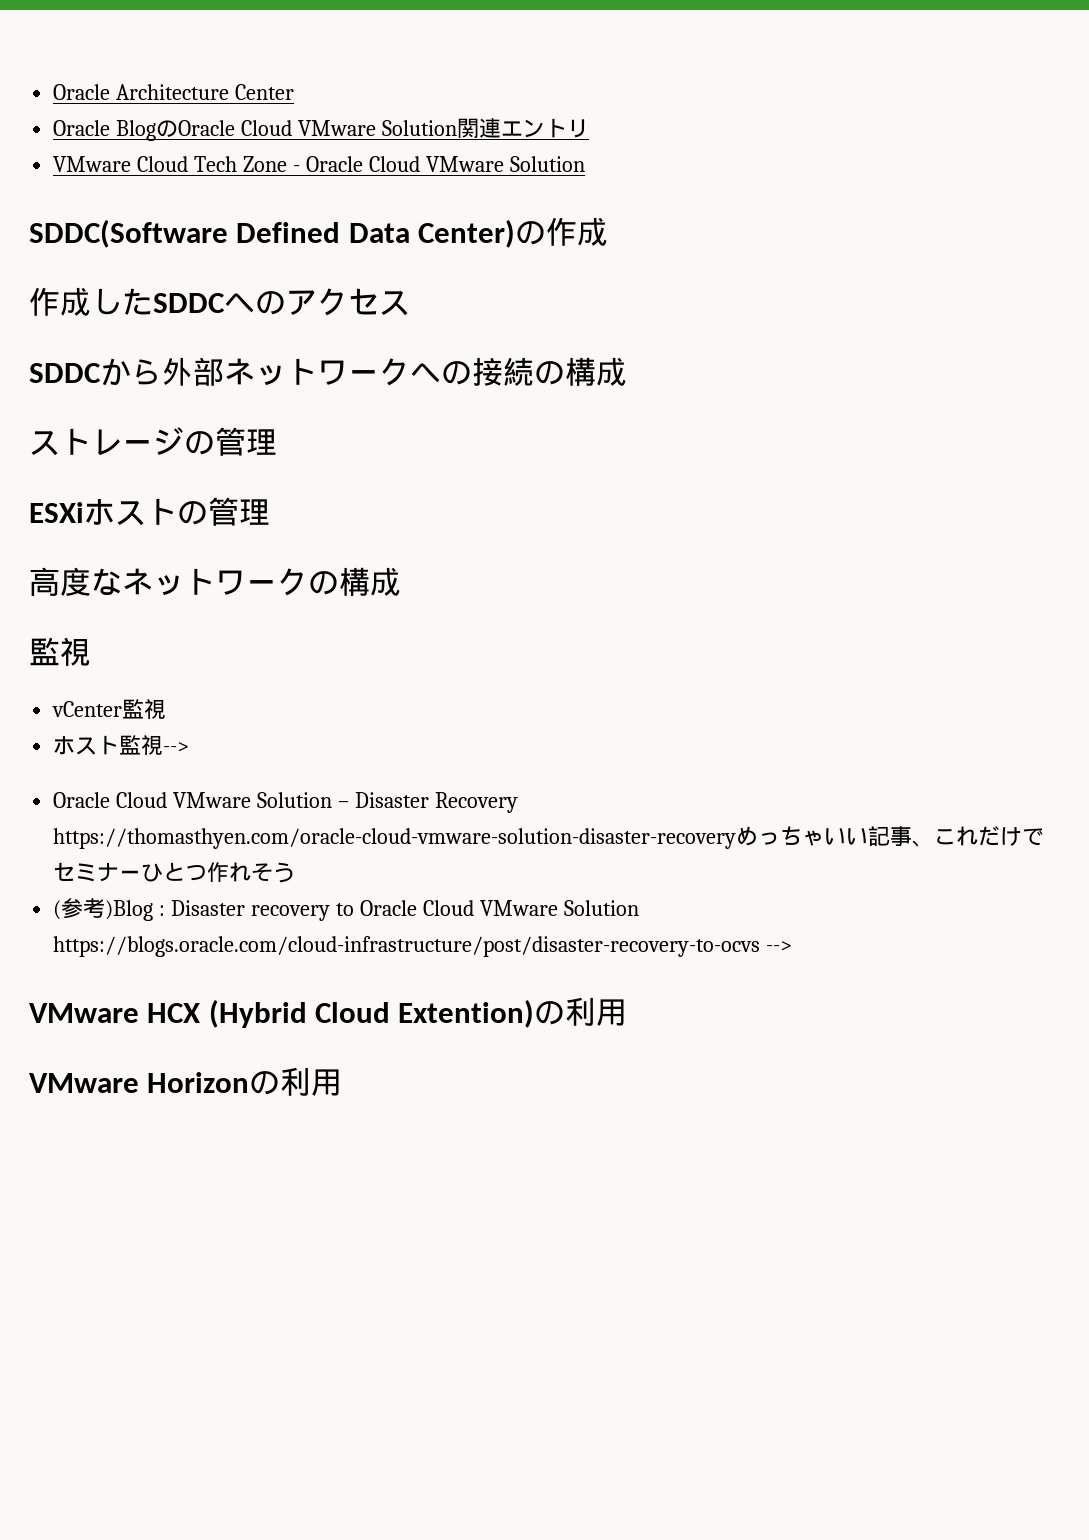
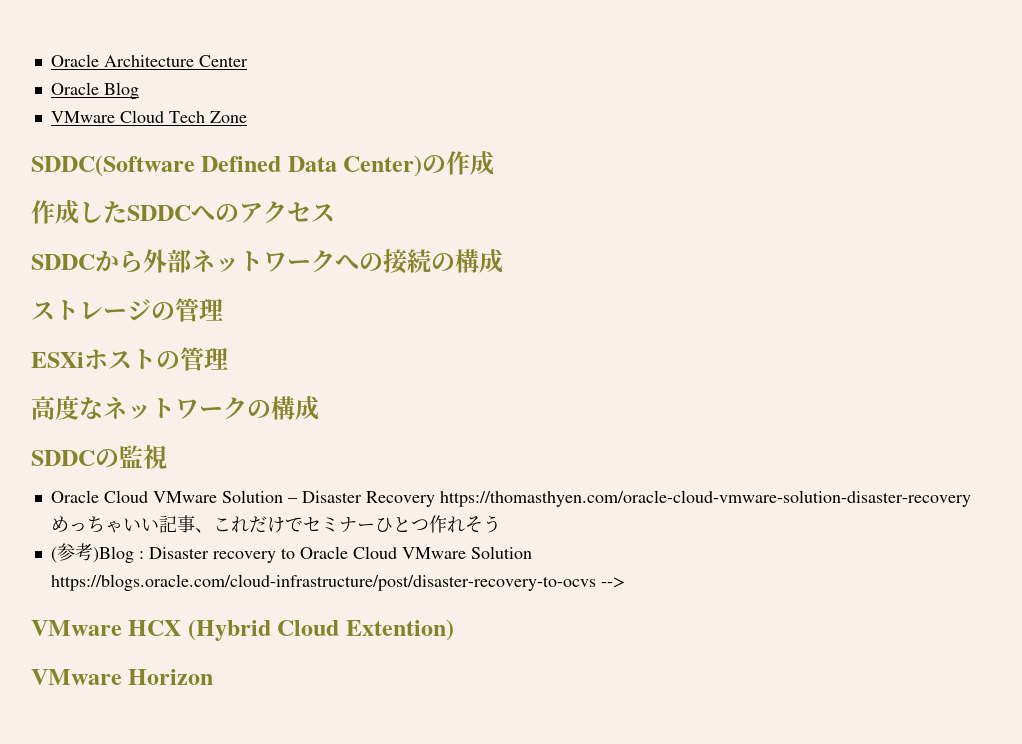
[156,118,589,139] のOracle Cloud VMware Solution関連エントリ -> (139, 90) none
[292,156,585,172] - Oracle Cloud VMware Solution -> (247, 117) none
[29,637,91,666] [52,699,167,720] [53,735,190,756] 監視 // vCenter監視 // ホスト監視--> -> [31,445,167,469] SDDCの監視
[534,997,628,1026] の利用 -> (454, 630) none
[249,1067,343,1096] の利用 -> (214, 677) none

